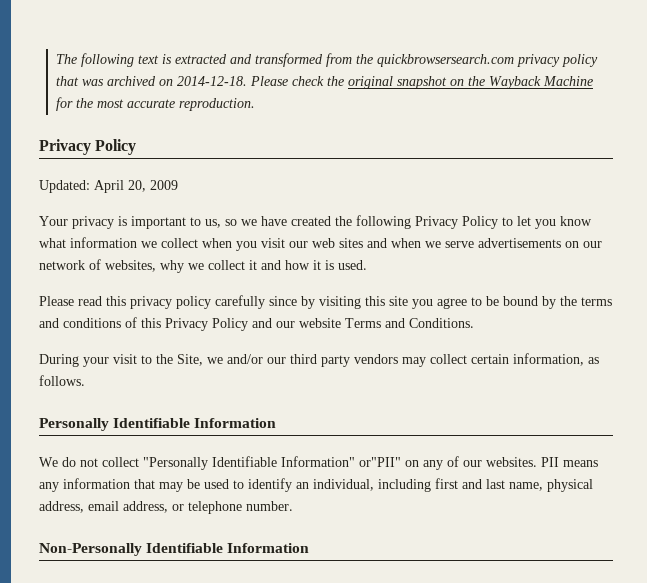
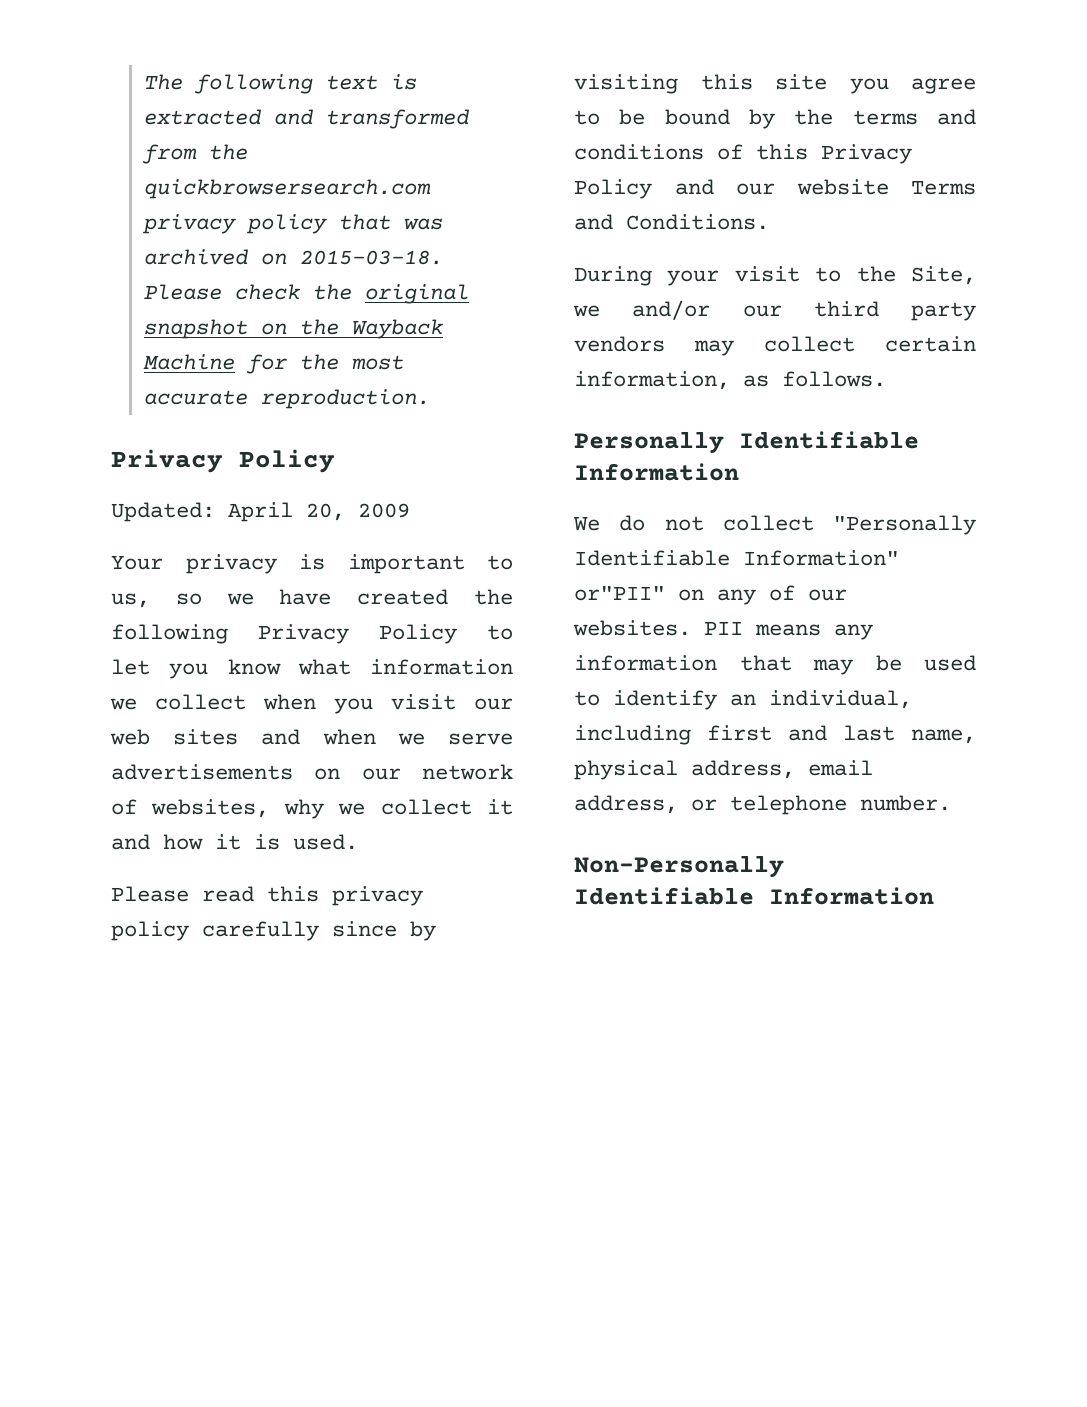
[177,76,248,86] 2014-12-18. -> [300,250,444,265] 2015-03-18.

